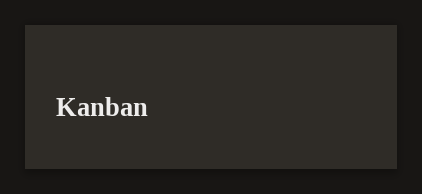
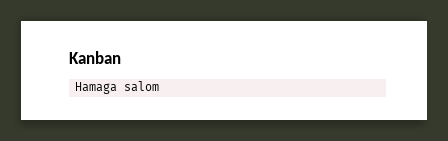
(148, 106) none -> [75,81,160,94] // Hamaga salom

